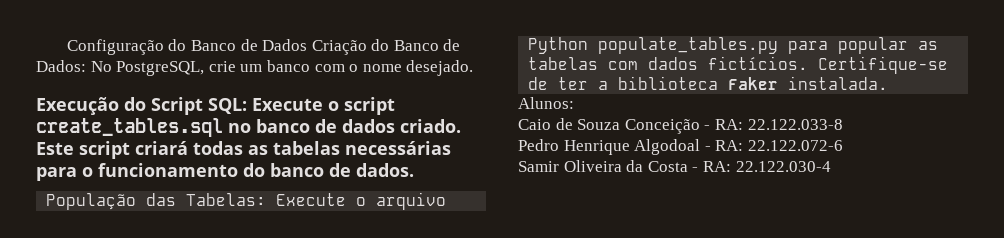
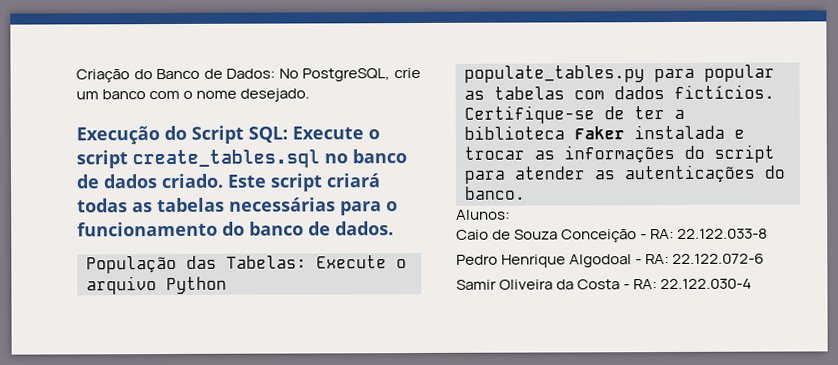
[66,39,308,55] Configuração do Banco de Dados -> (76, 76) none
[788,76,889,90] instalada. -> [634,124,745,140] [464,144,775,164] [464,164,785,184] [465,186,526,200] instalada e trocar as informações do script para atender as autenticações do banco.

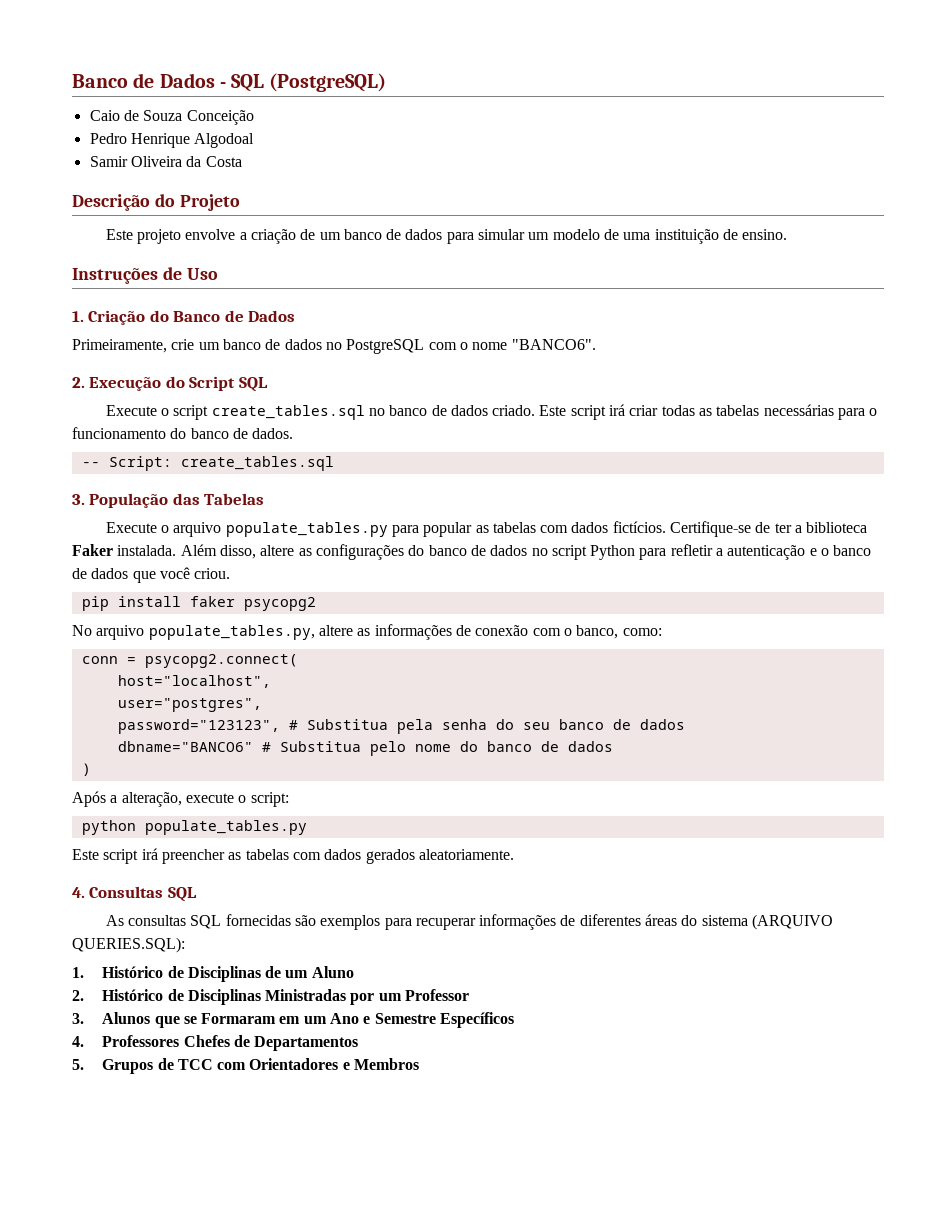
[76,67,421,83] [76,89,147,100] Criação do Banco de Dados: No PostgreSQL, crie um banco -> [72,73,387,92] [89,110,254,125] [89,133,255,148] [89,156,242,167] [72,194,240,211] [105,229,788,244] [72,267,218,284] [72,310,296,325] [72,339,425,354] Banco de Dados - SQL (PostgreSQL) // Caio de Souza Conceição // Pedro Henrique Algodoal // Samir Oliveira da Costa // Descrição do Projeto // Este projeto envolve a criação de um banco de dados para simular um modelo de uma instituição de ensino. // Instruções de Uso // 1. Criação do Banco de Dados // Primeiramente, crie um banco de dados no PostgreSQL
[240,88,311,102] desejado. // -> [511,339,596,350] [72,377,85,388] "BANCO6". // 2.
[248,126,288,143] SQL: -> [238,377,268,392] SQL //
[326,173,381,188] criará -> [609,404,659,416] irá criar
(394, 228) none -> [81,456,334,471] [72,494,85,505] -- Script: create_tables.sql // 3.
[226,255,307,269] Tabelas: -> [204,493,265,505] Tabelas //
[166,276,227,295] Python -> (222, 529) none
[634,124,745,140] [464,144,775,164] [464,164,785,184] [465,186,526,200] [456,209,510,220] [456,228,769,243] [456,253,765,268] [456,278,753,290] instalada e trocar as informações do script para atender as autenticações do banco. // Alunos: // Caio de Souza Conceição - RA: 22.122.033-8 // Pedro Henrique Algodoal - RA: 22.122.072-6 // Samir Oliveira da Costa - RA: 22.122.030-4 -> [117,544,872,560] [72,567,231,583] [81,596,316,611] [72,624,662,640] [81,654,298,668] [117,675,271,688] [117,698,262,712] [117,719,685,734] [117,741,613,756] [81,763,91,776] [72,791,289,807] [81,820,307,835] [72,848,514,864] [72,886,197,902] [105,914,834,930] [72,937,185,953] [72,966,354,982] [72,989,470,1005] [72,1012,515,1028] [72,1035,359,1051] [72,1058,420,1074] instalada. Além disso, altere as configurações do banco de dados no script Python para refletir a autenticação e o banco de dados que você criou. // pip install faker psycopg2 // No arquivo populate_tables.py, altere as informações de conexão com o banco, como: // conn = psycopg2.connect( // host="localhost", // user="postgres", // password="123123", # Substitua pela senha do seu banco de dados // dbname="BANCO6" # Substitua pelo nome do banco de dados // ) // Após a alteração, execute o script: // python populate_tables.py // Este script irá preencher as tabelas com dados gerados aleatoriamente. // 4. Consultas SQL // As consultas SQL fornecidas são exemplos para recuperar informações de diferentes áreas do sistema (ARQUIVO QUERIES.SQL): // 1. Histórico de Disciplinas de um Aluno // 2. Histórico de Disciplinas Ministradas por um Professor // 3. Alunos que se Formaram em um Ano e Semestre Específicos // 4. Professores Chefes de Departamentos // 5. Grupos de TCC com Orientadores e Membros

